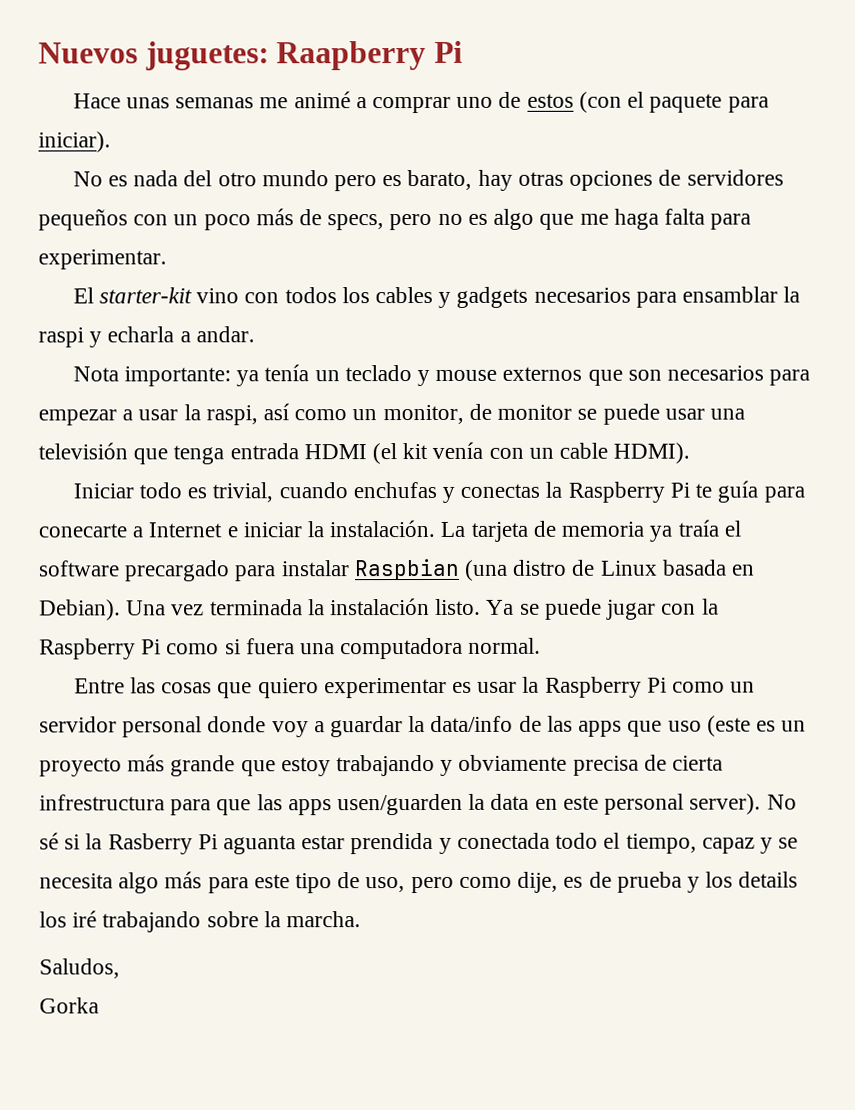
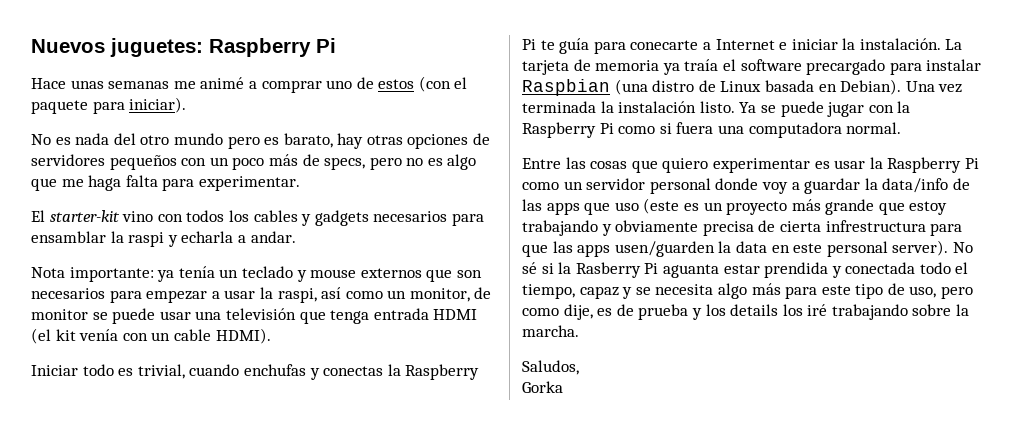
[276,41,427,71] Raapberry -> [209,38,311,57] Raspberry

